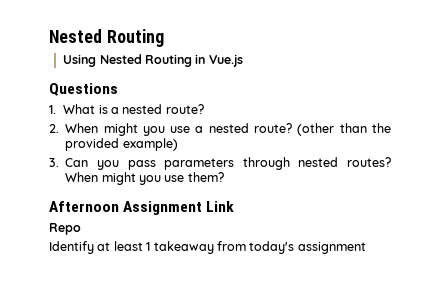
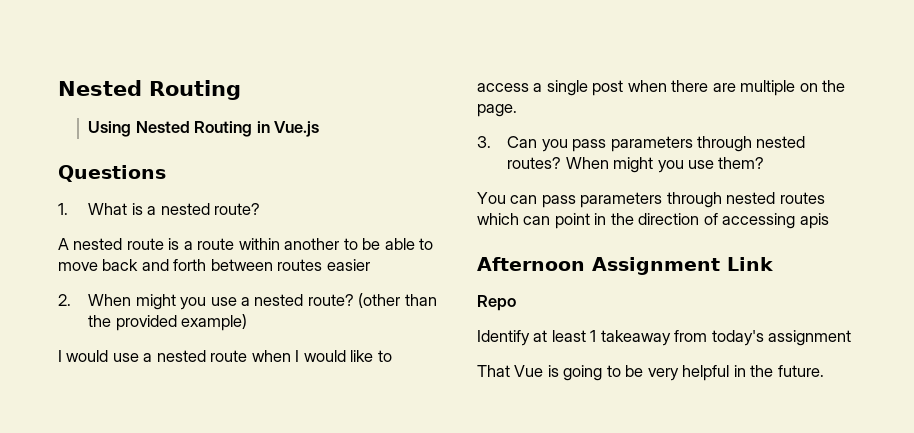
(204, 109) none -> [58,238,434,250] [58,259,370,271] // A nested route is a route within another to be able to move back and forth between routes easier
(178, 144) none -> [58,350,392,362] [477,80,846,96] [477,104,517,117] // I would use a nested route when I would like to access a single post when there are multiple on the page.
(224, 177) none -> [477,192,825,208] [477,213,829,229] // You can pass parameters through nested routes which can point in the direction of accessing apis
(366, 248) none -> [477,365,824,381] // That Vue is going to be very helpful in the future.

